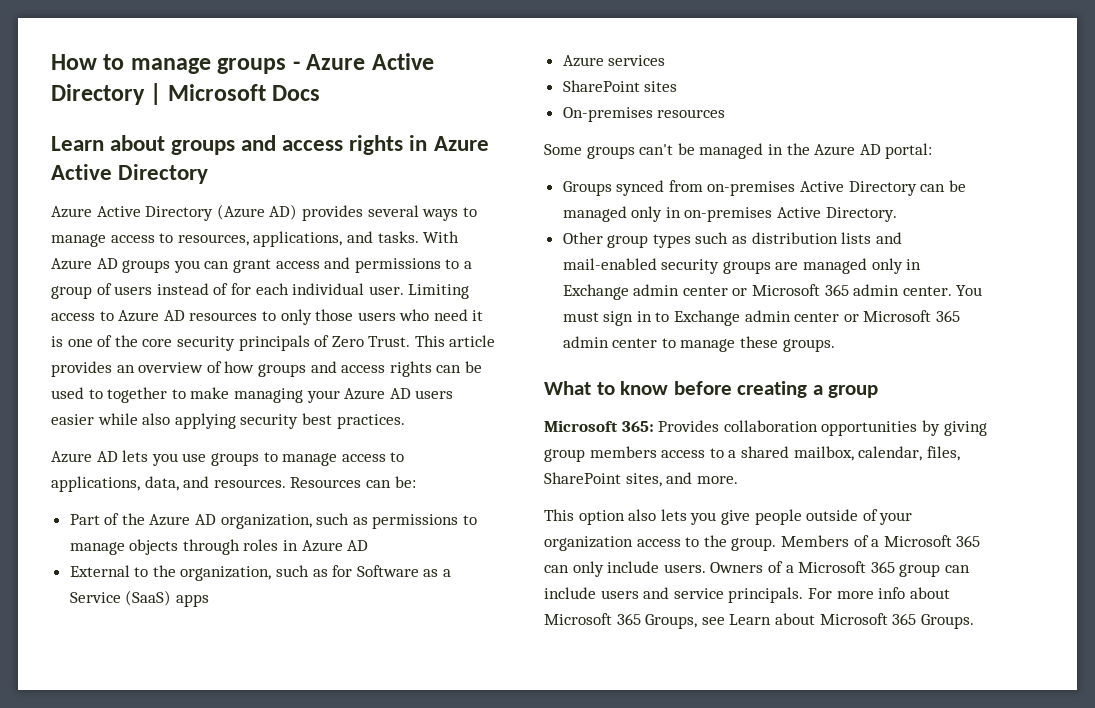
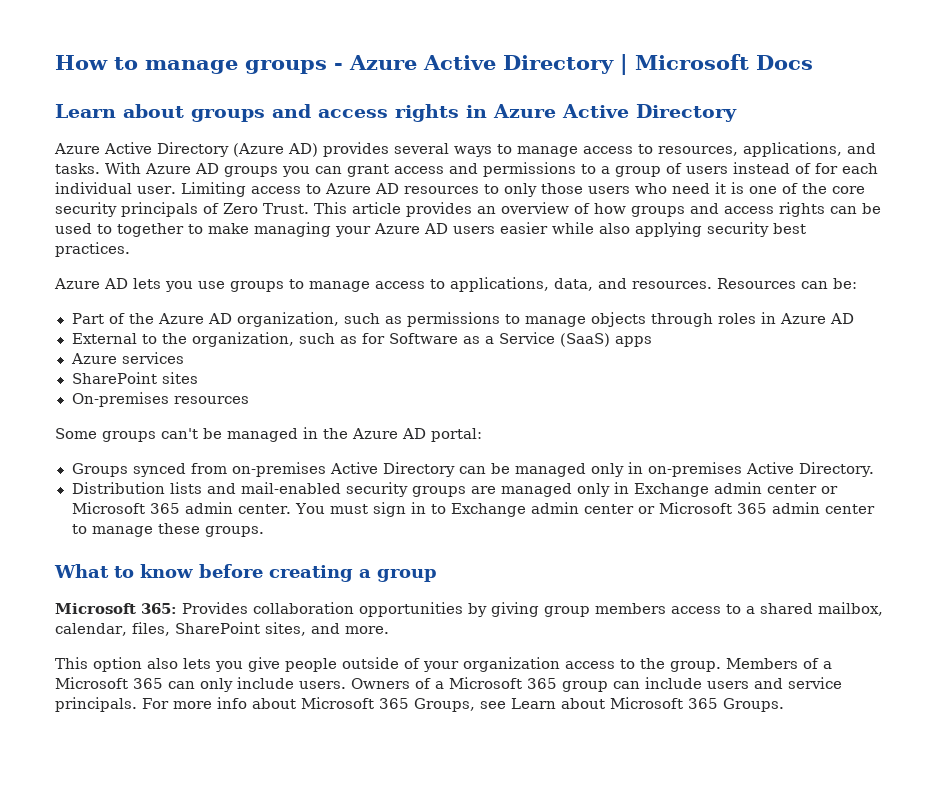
[562,232,838,248] Other group types such as distribution -> [71,482,165,494] Distribution

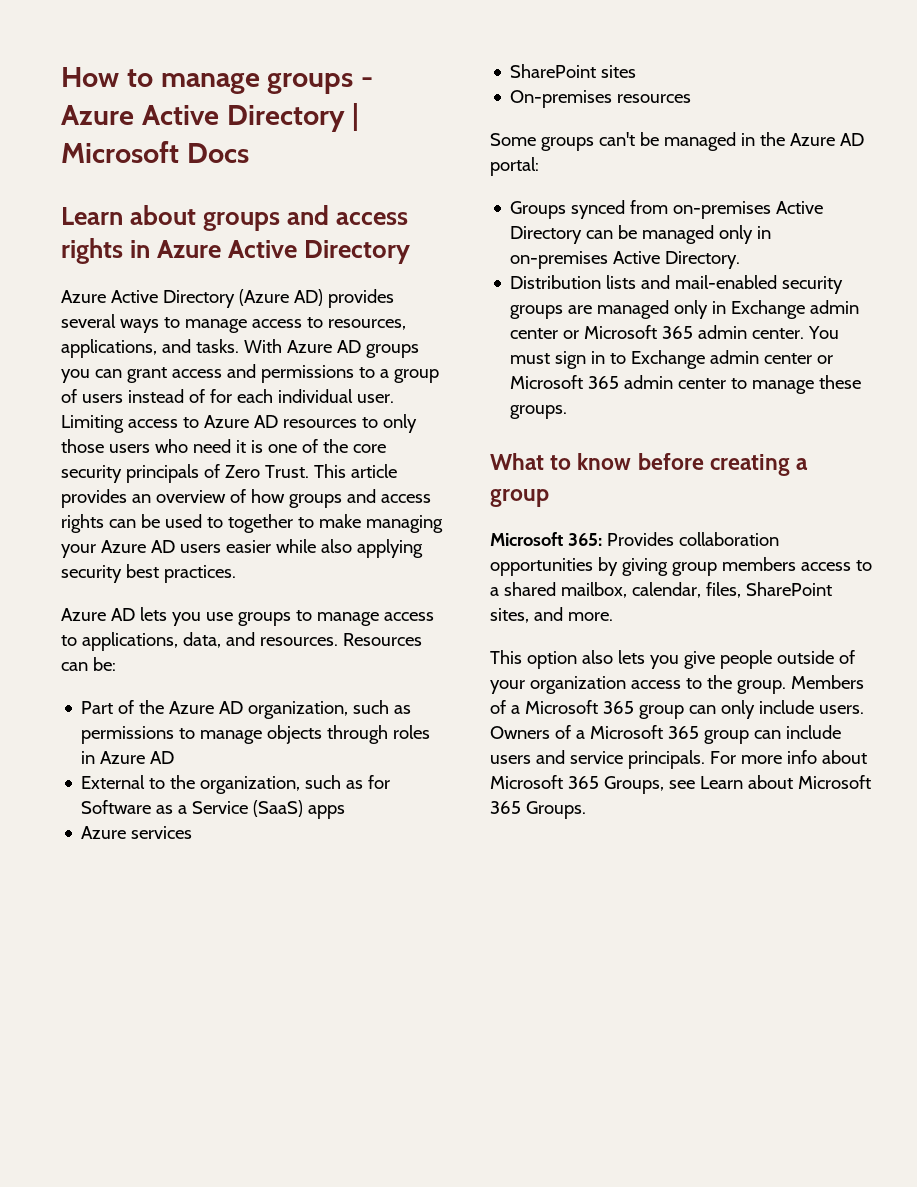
(163, 683) none -> [638,705,684,719] group

